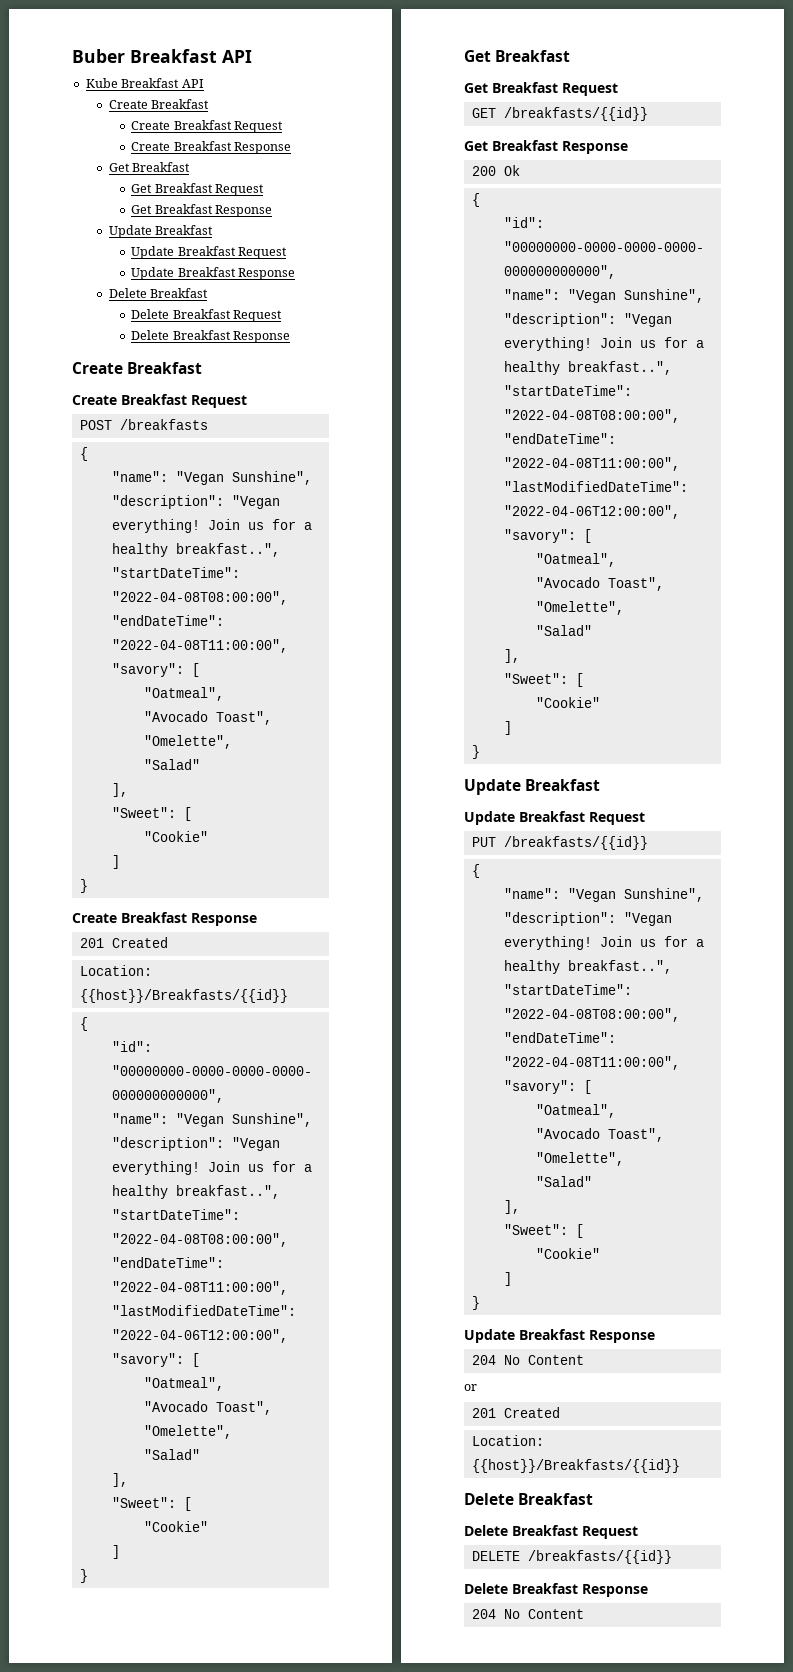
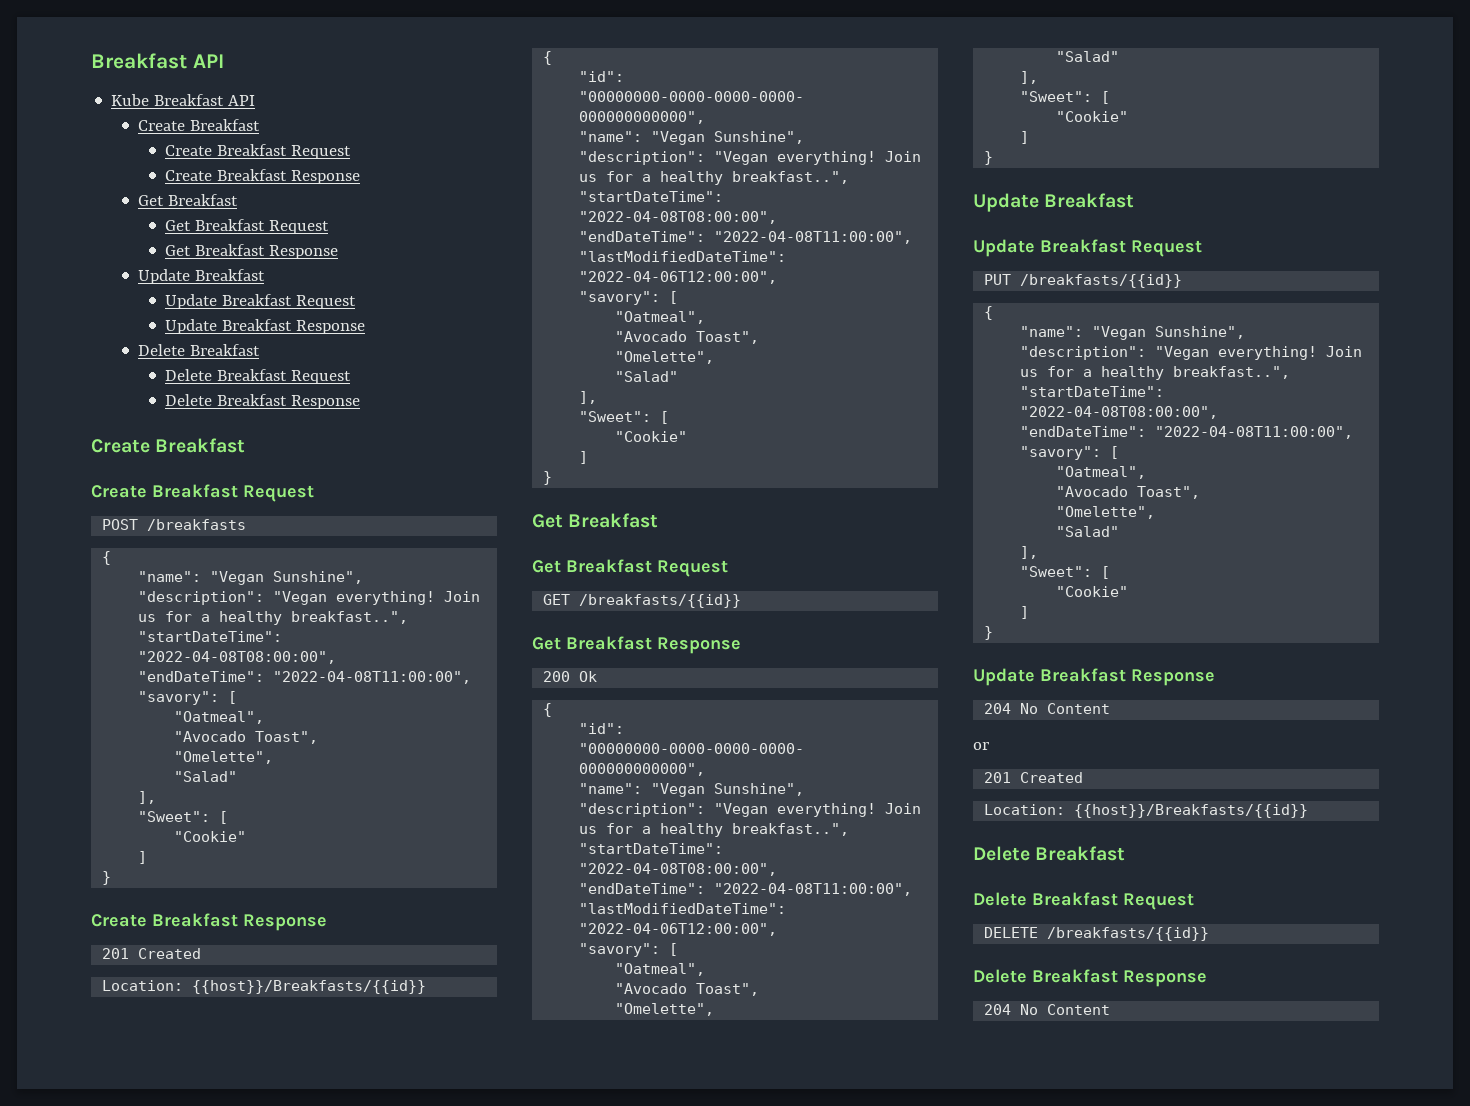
[72,49,125,63] Buber -> (91, 61) none

